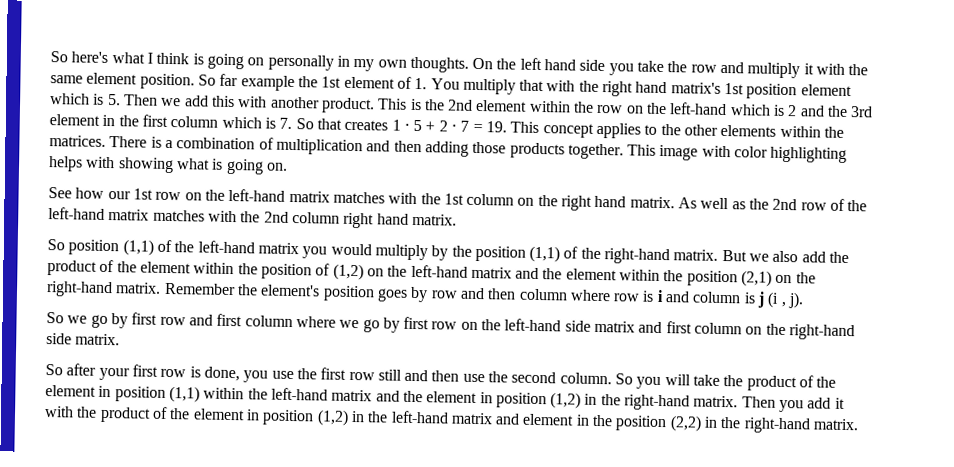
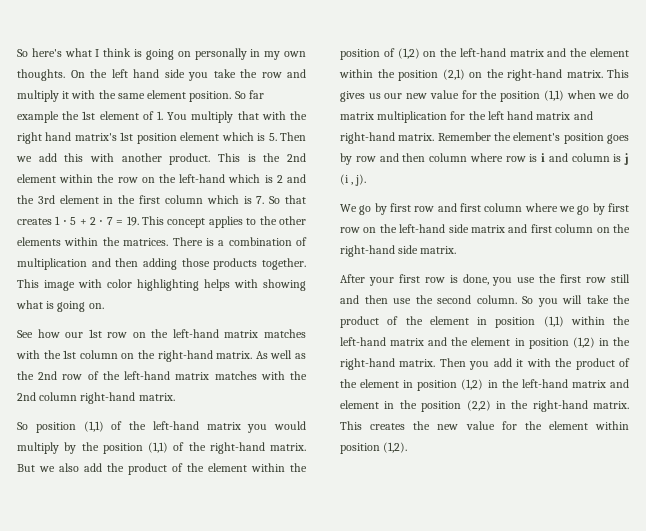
[561,195,627,211] right hand -> [157,350,213,362] right-hand
[343,212,409,229] right hand -> [80,392,136,404] right-hand
(162, 288) none -> [607,69,629,78] [340,90,629,102] [340,111,593,123] [340,132,435,144] This gives us our new value for the position (1,1) when we do matrix multiplication for the left hand matrix and right-hand matrix.
[46,312,88,324] So we -> [340,204,357,212] We
[45,363,97,376] So after -> [340,274,365,283] After
(860, 424) none -> [340,421,629,430] [340,442,408,454] This creates the new value for the element within position (1,2).

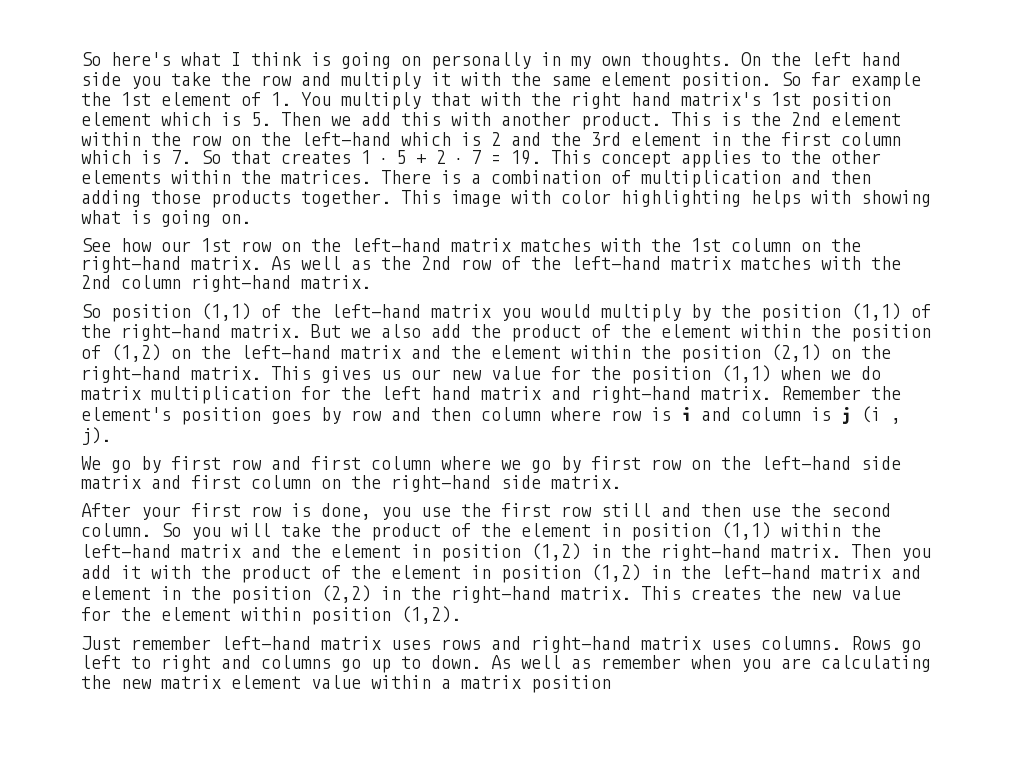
(408, 447) none -> [81,636,921,653] [81,655,931,673] [81,675,611,693] // Just remember left-hand matrix uses rows and right-hand matrix uses columns. Rows go left to right and columns go up to down. As well as remember when you are calculating the new matrix element value within a matrix position

